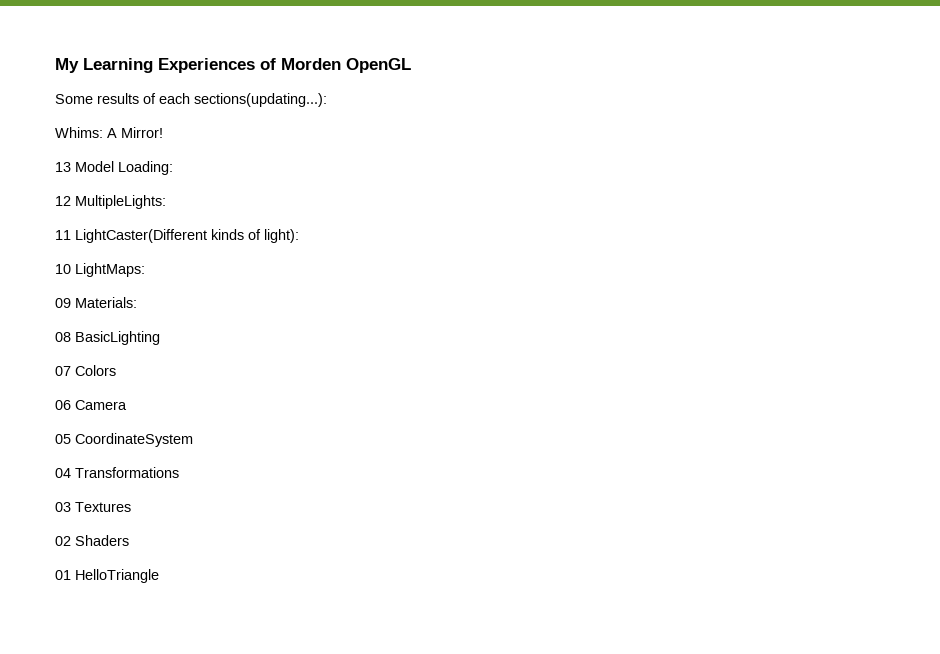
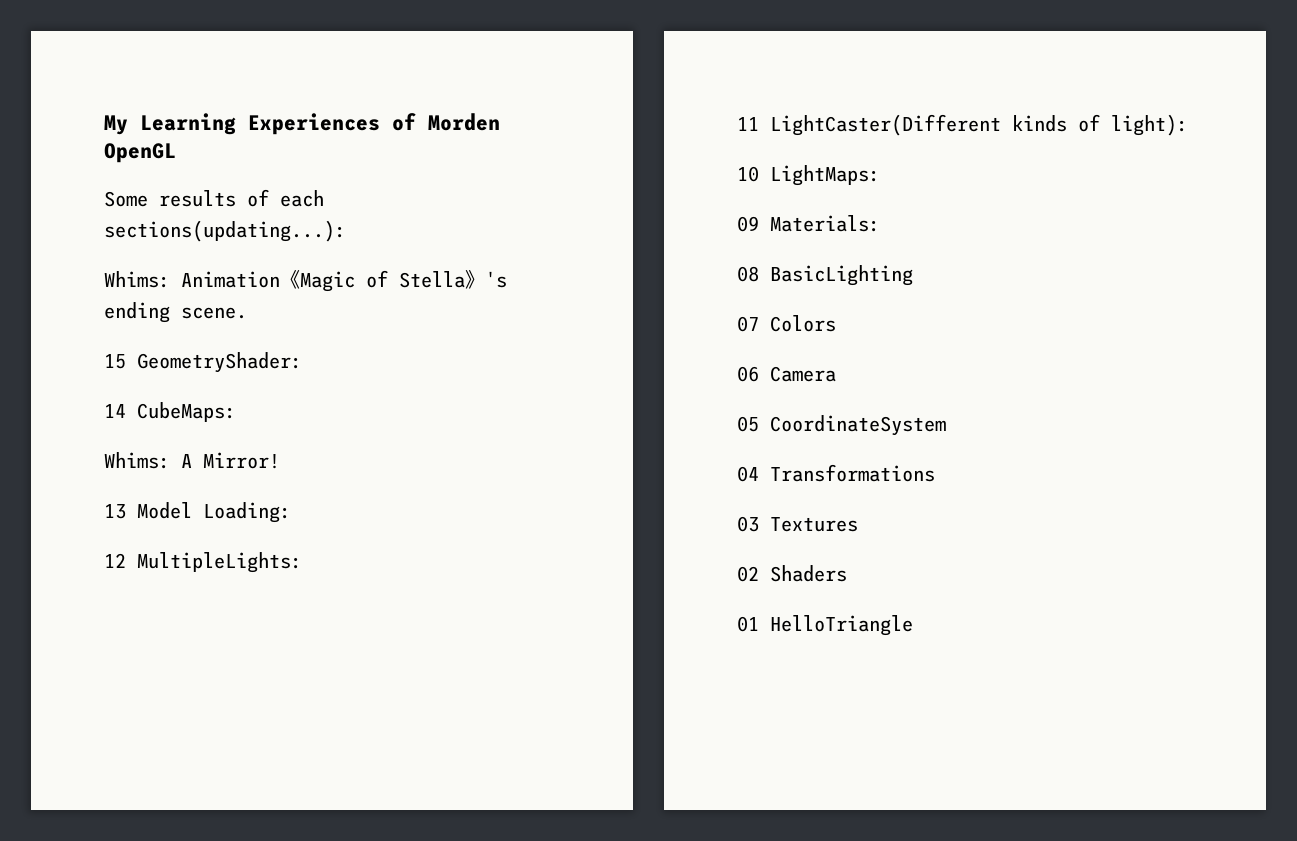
(327, 100) none -> [104,270,507,292] [104,302,247,323] [104,352,302,373] [104,402,236,422] // Whims: Animation《Magic of Stella》's ending scene. // 15 GeometryShader: // 14 CubeMaps:

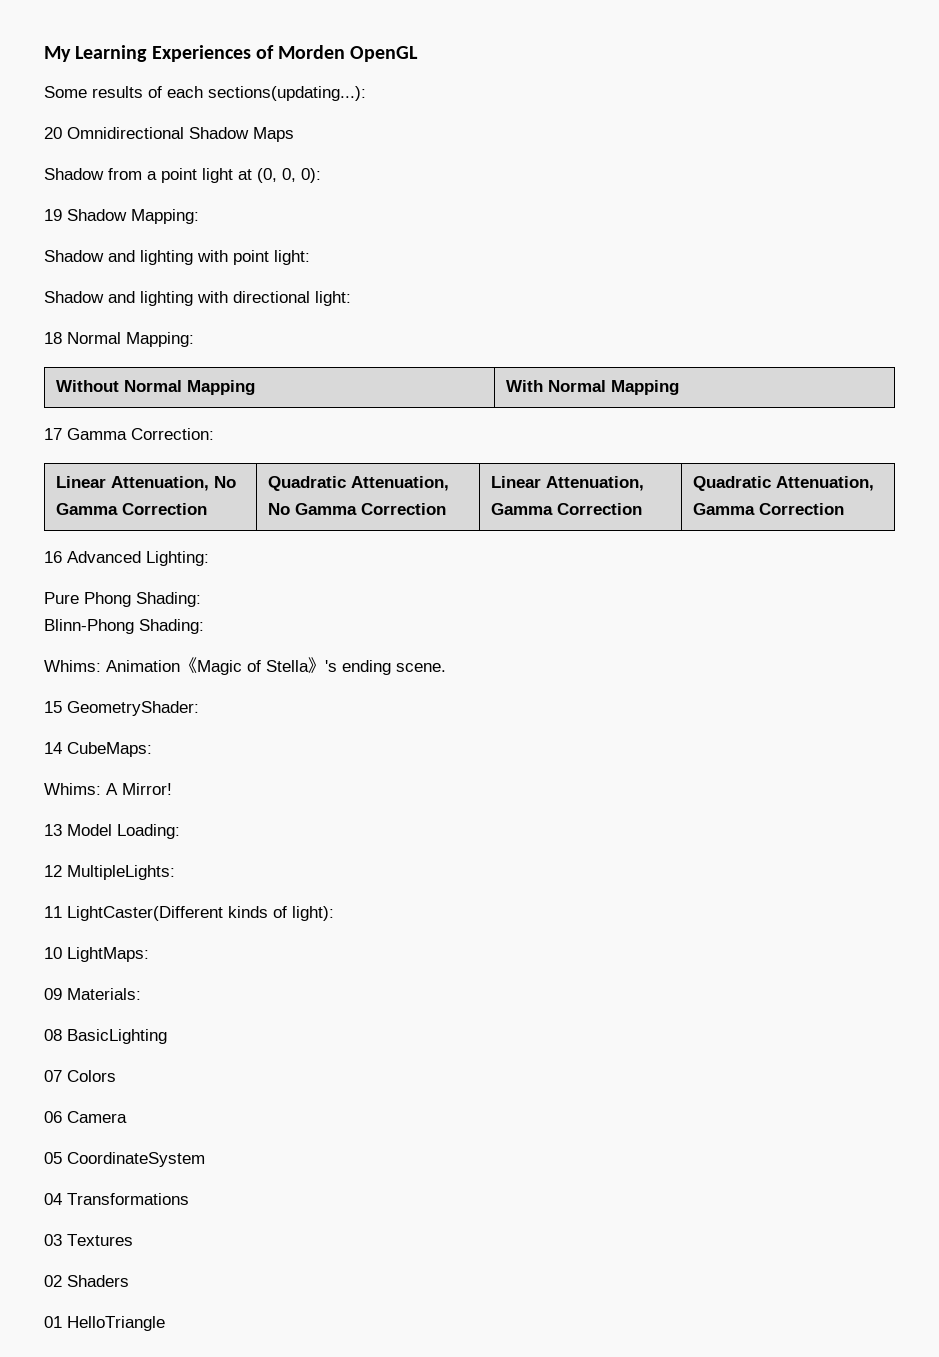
(346, 231) none -> [44,127,294,142] [44,168,321,183] [44,209,199,224] [44,250,310,265] [44,291,351,306] [44,332,194,347] [55,380,255,395] [505,380,679,395] [44,428,214,440] [55,476,236,491] [55,503,207,515] [267,476,449,491] [267,503,446,515] [490,476,644,491] [490,503,642,515] [692,476,874,491] [692,503,844,515] [44,551,209,566] [44,592,201,607] [44,619,204,634] // 20 Omnidirectional Shadow Maps // Shadow from a point light at (0, 0, 0): // 19 Shadow Mapping: // Shadow and lighting with point light: // Shadow and lighting with directional light: // 18 Normal Mapping: // Without Normal Mapping | With Normal Mapping // 17 Gamma Correction: // Linear Attenuation, No Gamma Correction | Quadratic Attenuation, No Gamma Correction | Linear Attenuation, Gamma Correction | Quadratic Attenuation, Gamma Correction // 16 Advanced Lighting: // Pure Phong Shading: // Blinn-Phong Shading:

